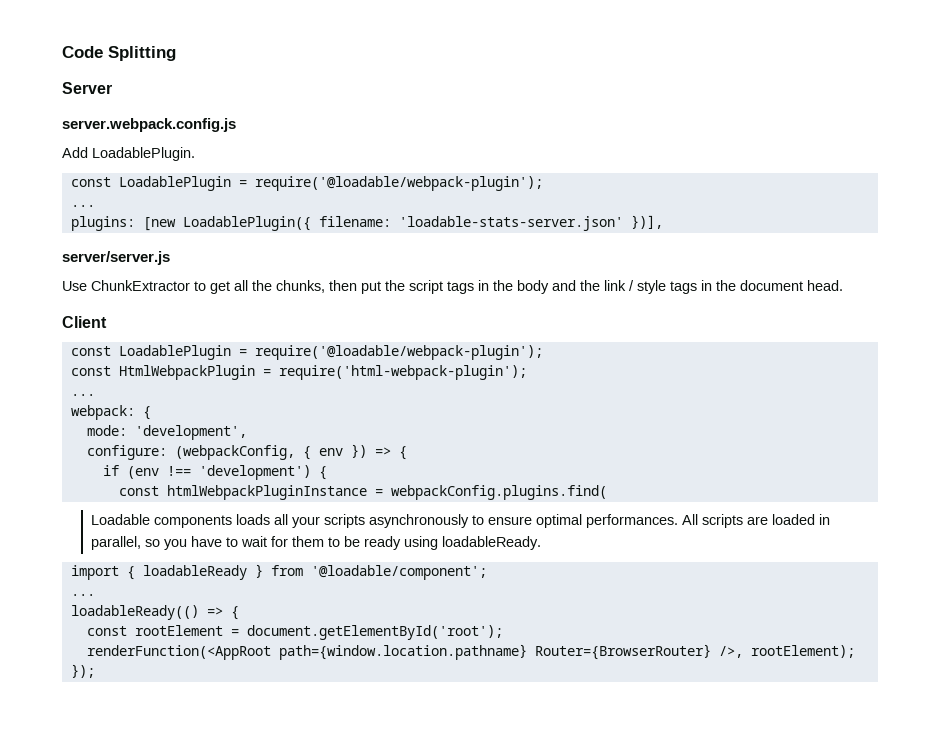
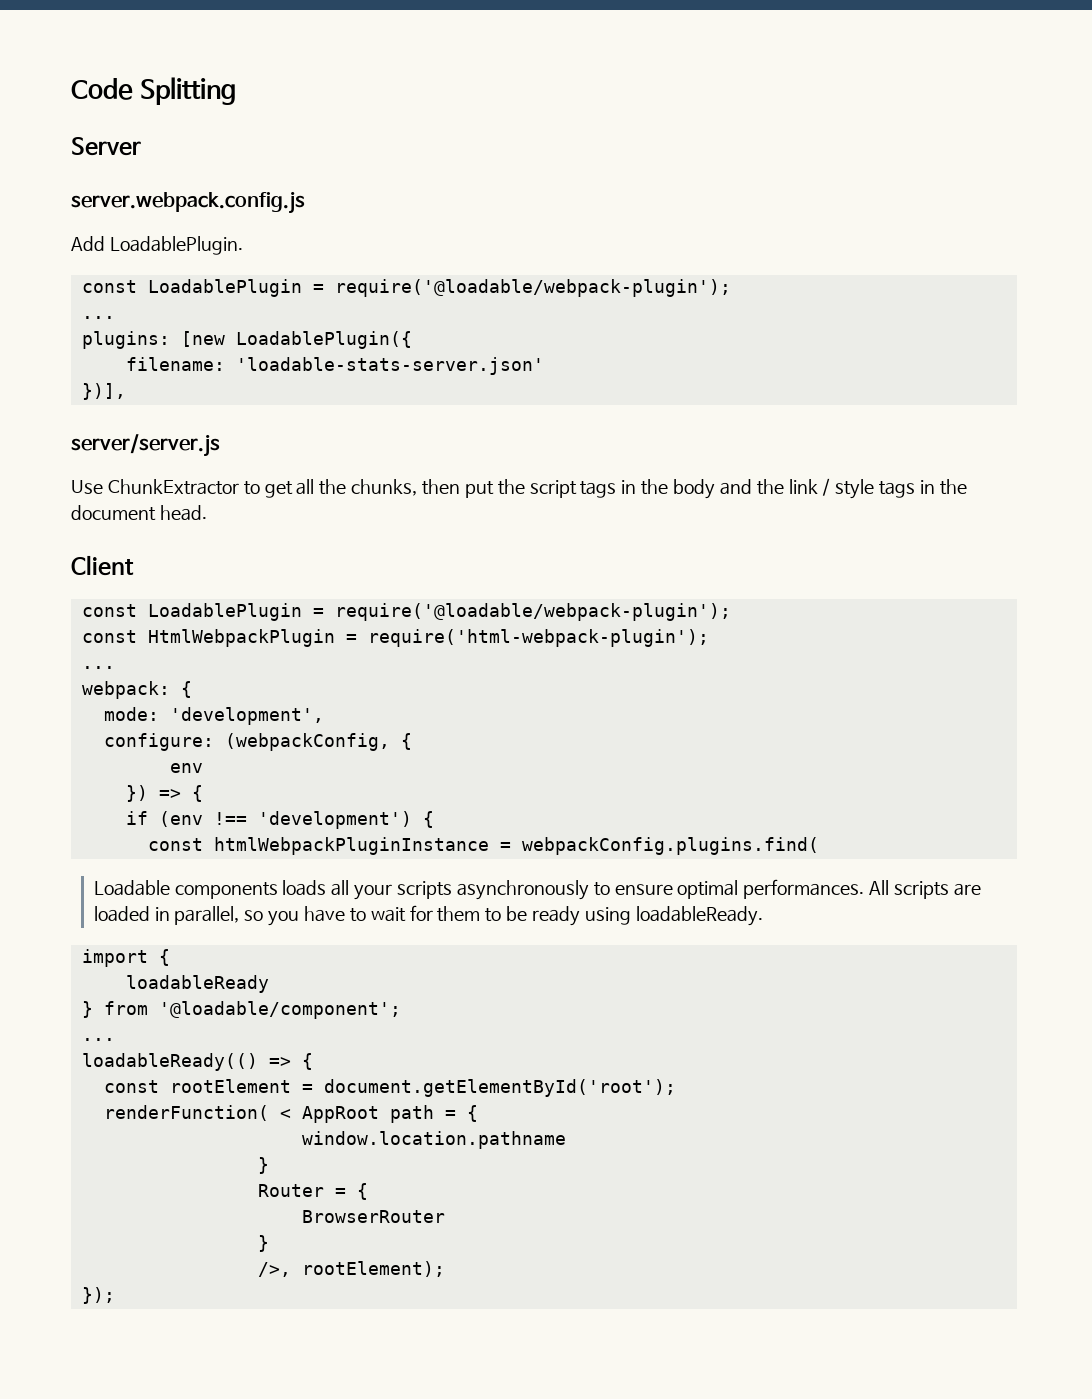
(311, 223) none -> (412, 340) //
(623, 223) none -> (544, 366) //
(311, 453) none -> (412, 741) //
(343, 452) none -> (203, 768) //
(135, 573) none -> (170, 957) //
(247, 572) none -> (269, 984) //
[86,644,711,660] renderFunction(<AppRoot path={window.location.pathname} Router={BrowserRouter} -> [103,1105,478,1123] [301,1131,566,1149] [257,1157,269,1174] [257,1183,368,1200] [301,1210,445,1223] [257,1235,269,1252] renderFunction( < AppRoot path = { // window.location.pathname // } // Router = { // BrowserRouter // } //

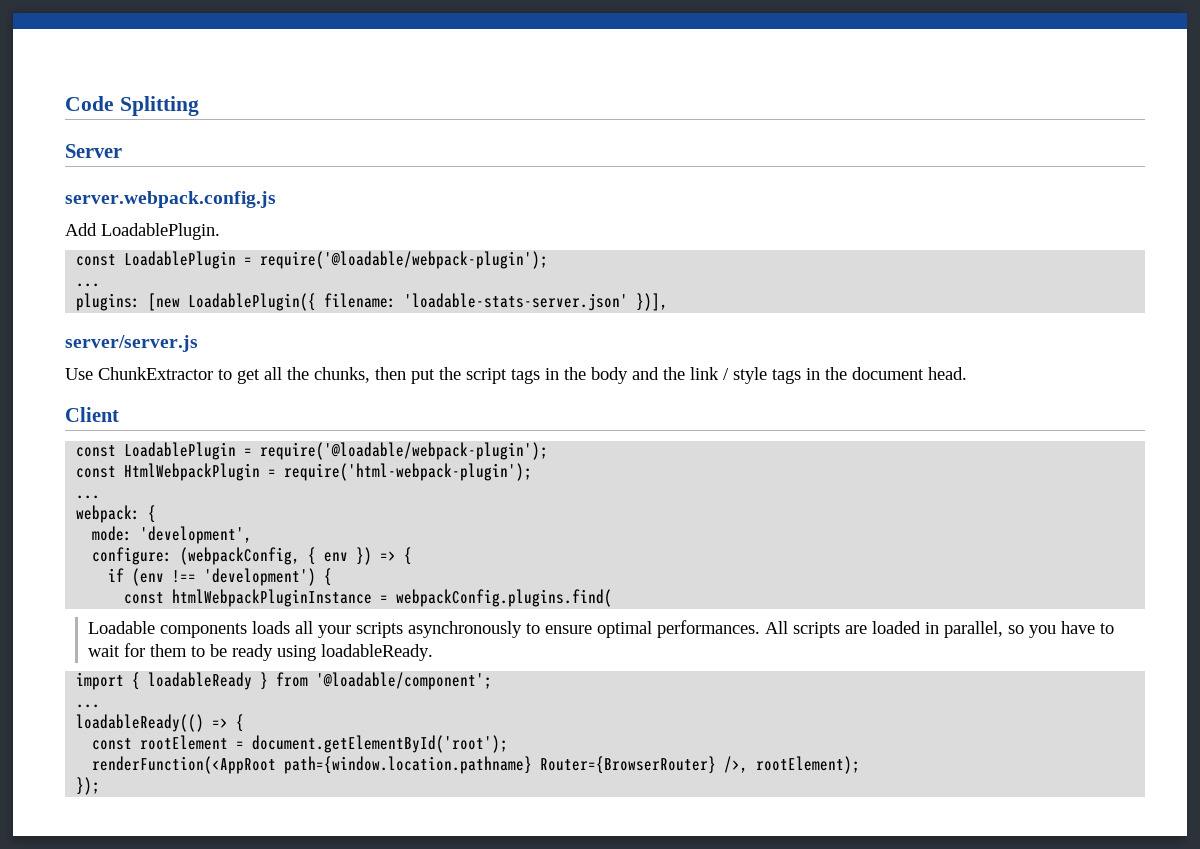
(412, 340) // -> (317, 302) none
(544, 366) // -> (629, 302) none
(412, 741) // -> (317, 556) none
(203, 768) // -> (349, 557) none
(170, 957) // -> (141, 681) none
(269, 984) // -> (253, 681) none
[103,1105,478,1123] [301,1131,566,1149] [257,1157,269,1174] [257,1183,368,1200] [301,1210,445,1223] [257,1235,269,1252] renderFunction( < AppRoot path = { // window.location.pathname // } // Router = { // BrowserRouter // } // -> [92,756,717,774] renderFunction(<AppRoot path={window.location.pathname} Router={BrowserRouter}

